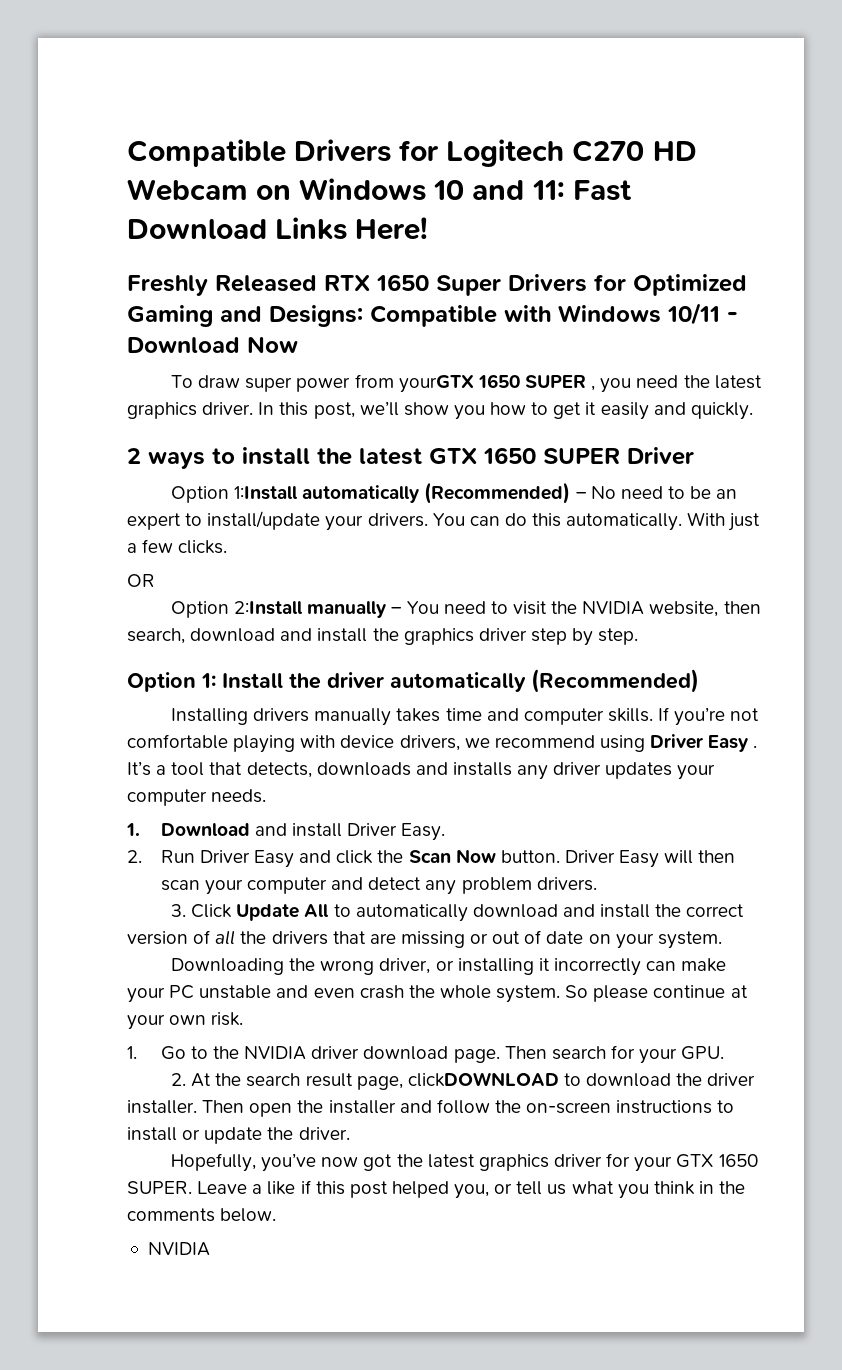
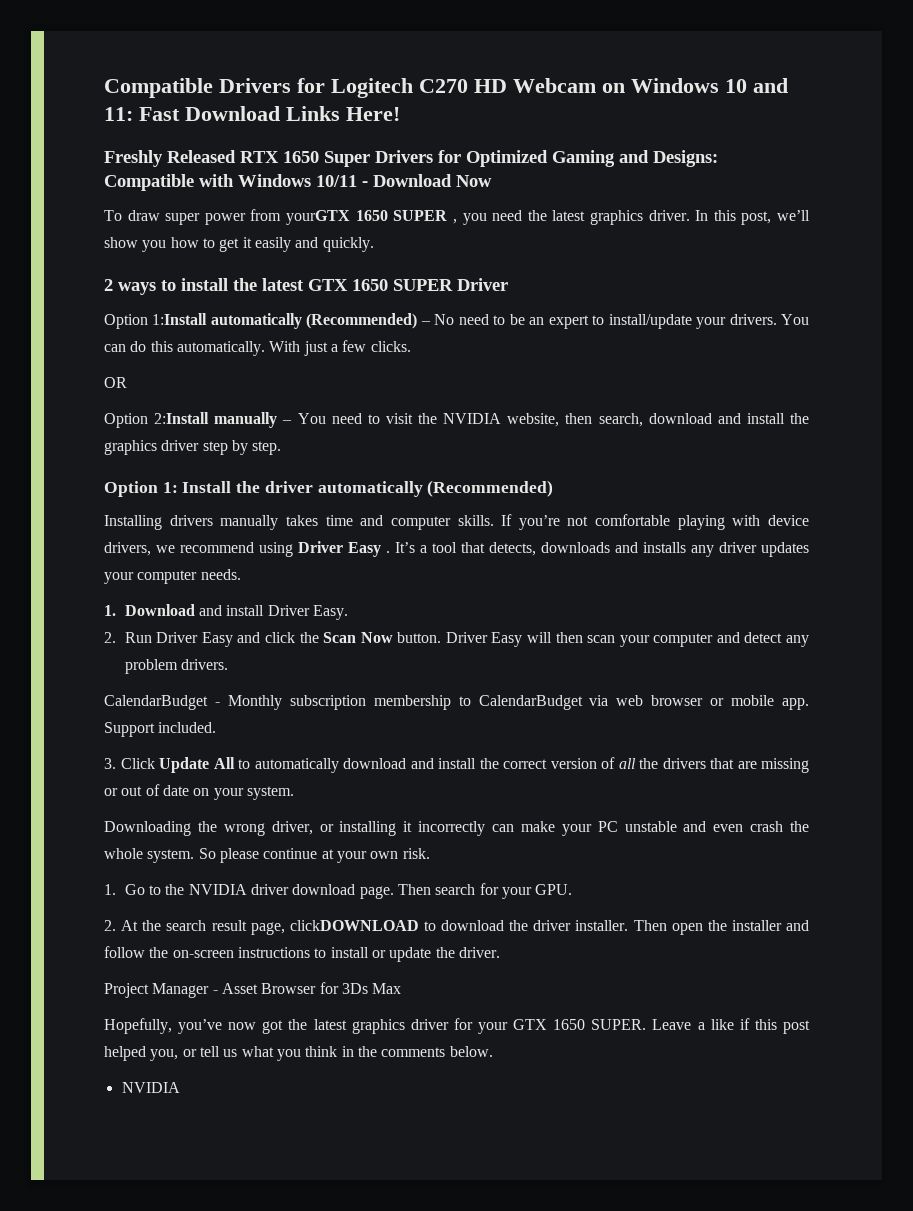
(597, 884) none -> [104,695,809,710] [104,722,217,737] // CalendarBudget - Monthly subscription membership to CalendarBudget via web browser or mobile app. Support included.
(350, 1133) none -> [104,982,402,998] // Project Manager - Asset Browser for 3Ds Max

